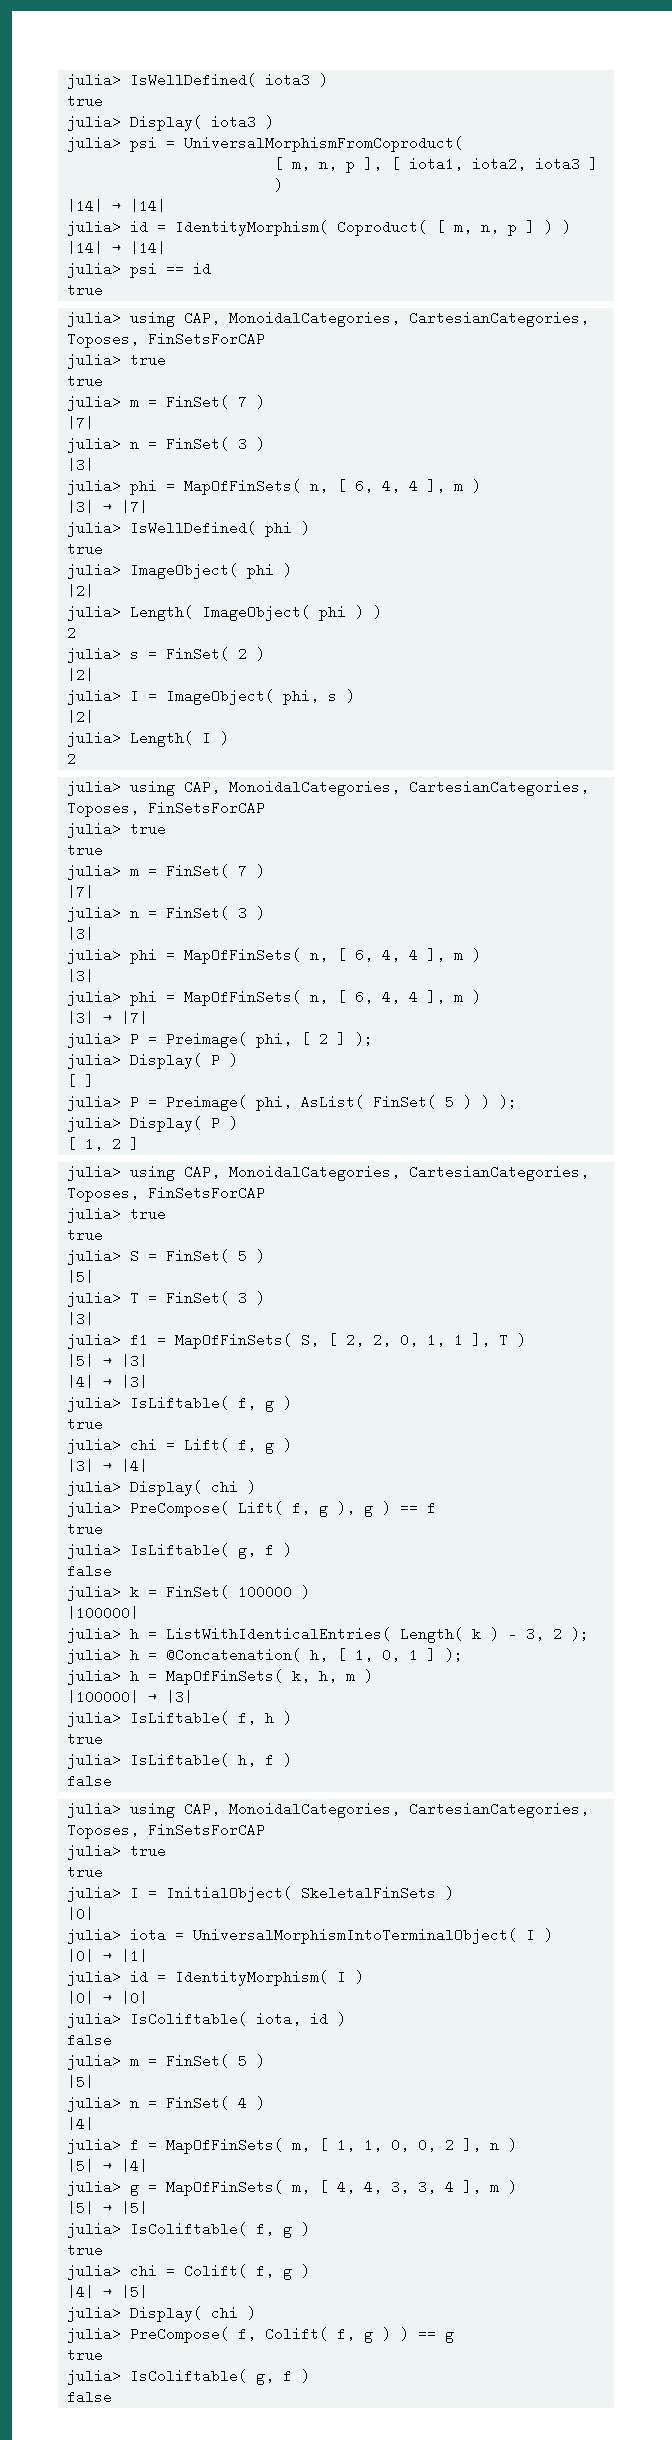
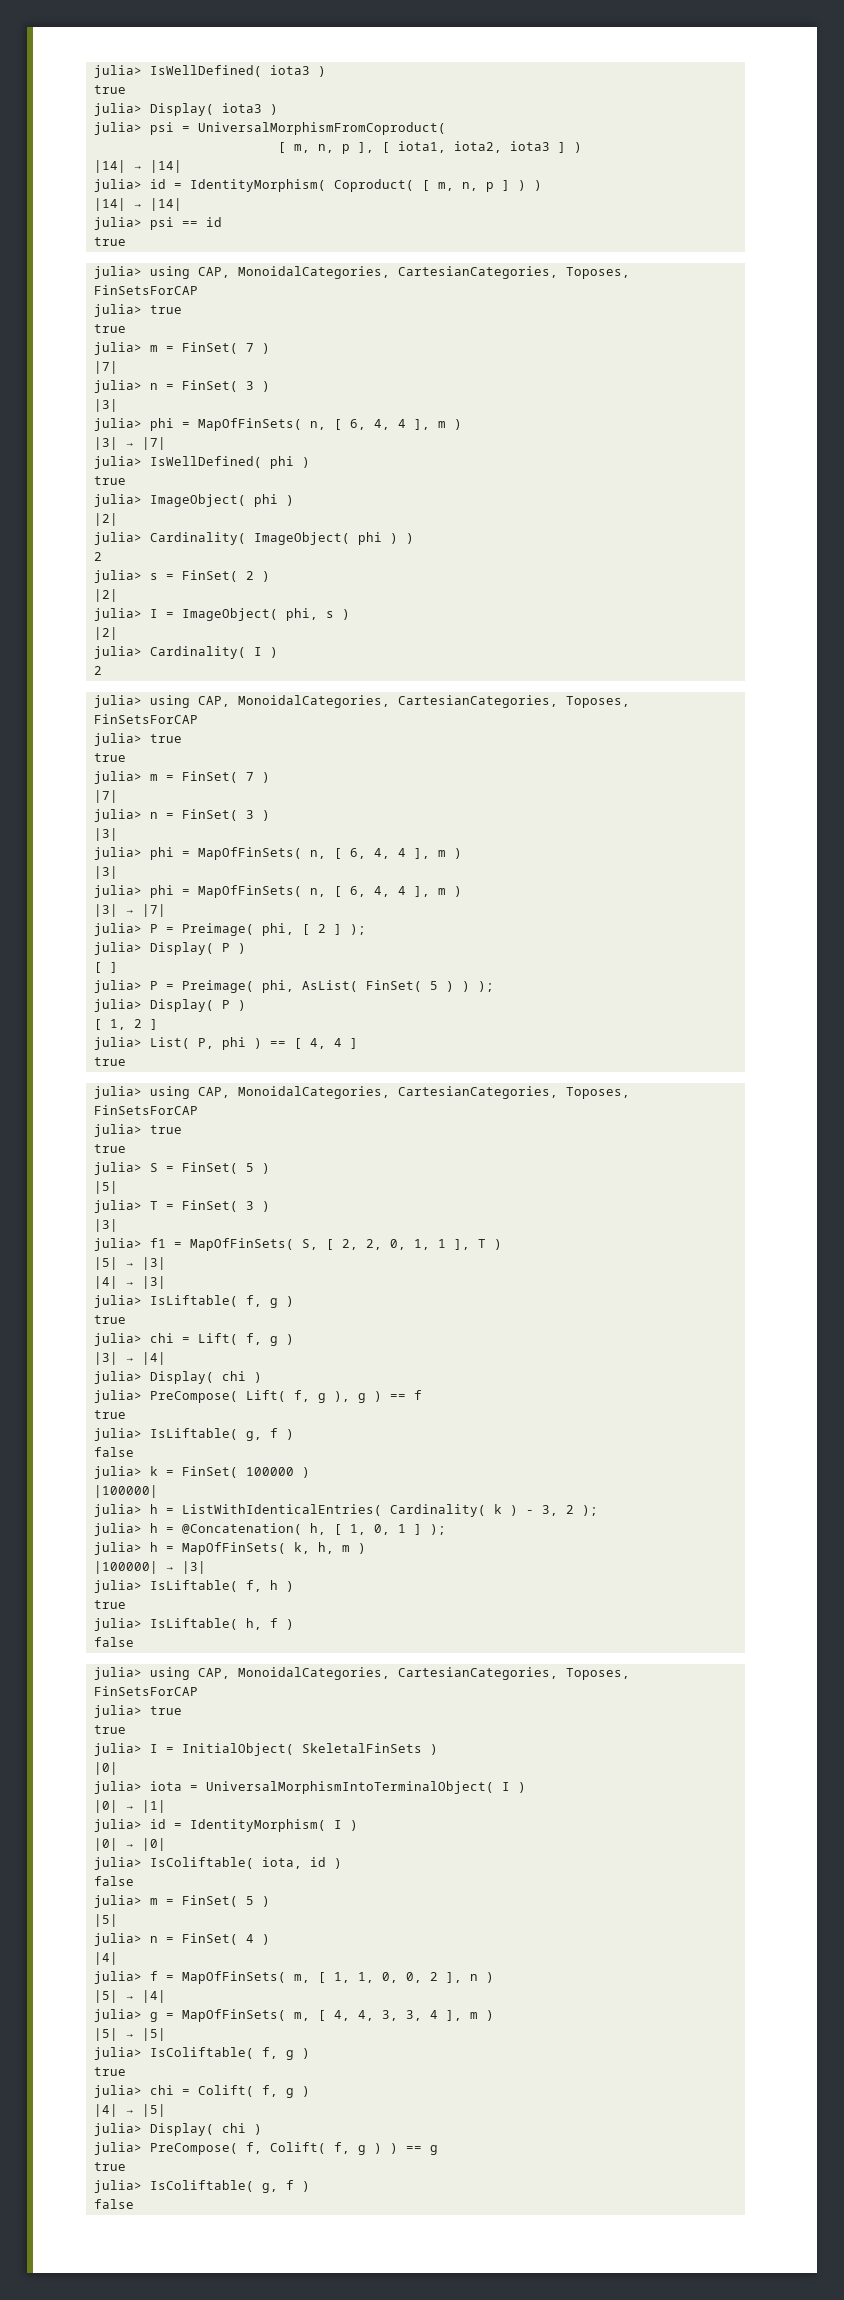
[129,605,193,621] Length( -> [150,532,247,545] Cardinality(
[129,731,193,747] Length( -> [150,646,247,659] Cardinality(
(139, 1144) none -> [94,1037,359,1050] [94,1057,127,1066] // julia> List( P, phi ) == [ 4, 4 ] // true
[399,1627,463,1643] Length( -> [390,1504,487,1517] Cardinality(

